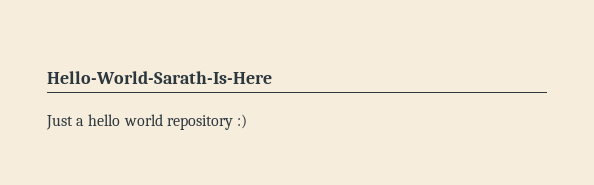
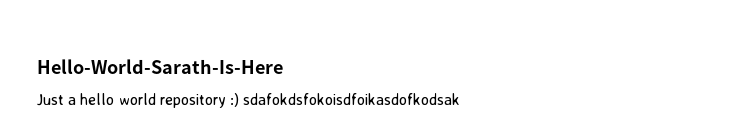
(247, 121) none -> [243,93,461,105] sdafokdsfokoisdfoikasdofkodsak

